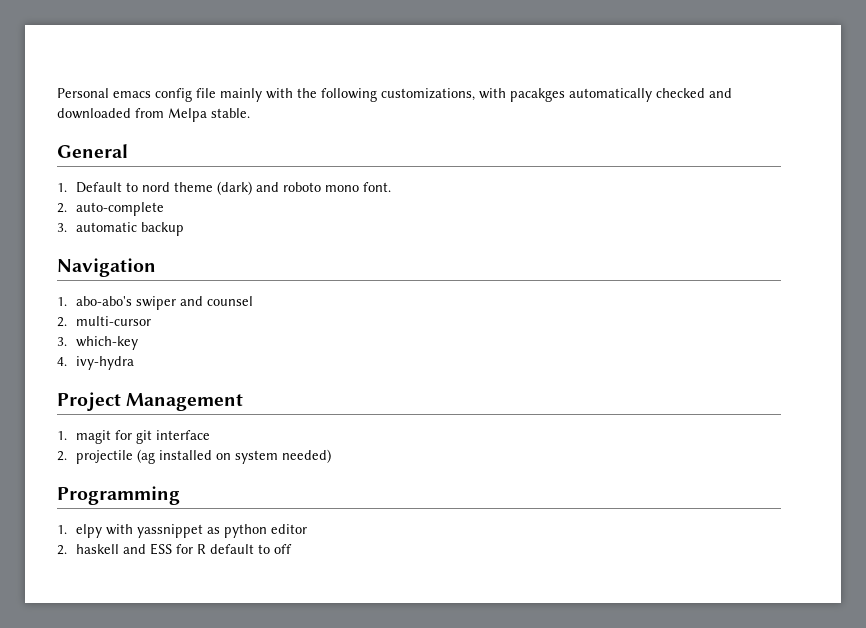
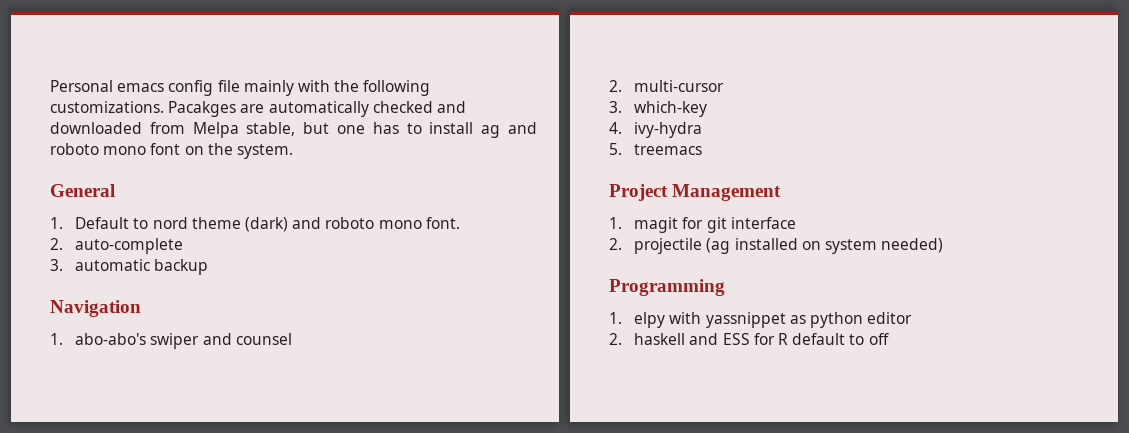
[381,88,565,102] customizations, with pacakges -> [50,101,265,117] customizations. Pacakges are
[211,108,250,118] stable. -> [246,122,538,138] [50,143,293,159] stable, but one has to install ag and roboto mono font on the system.
(135, 363) none -> [609,143,703,155] // 5. treemacs

